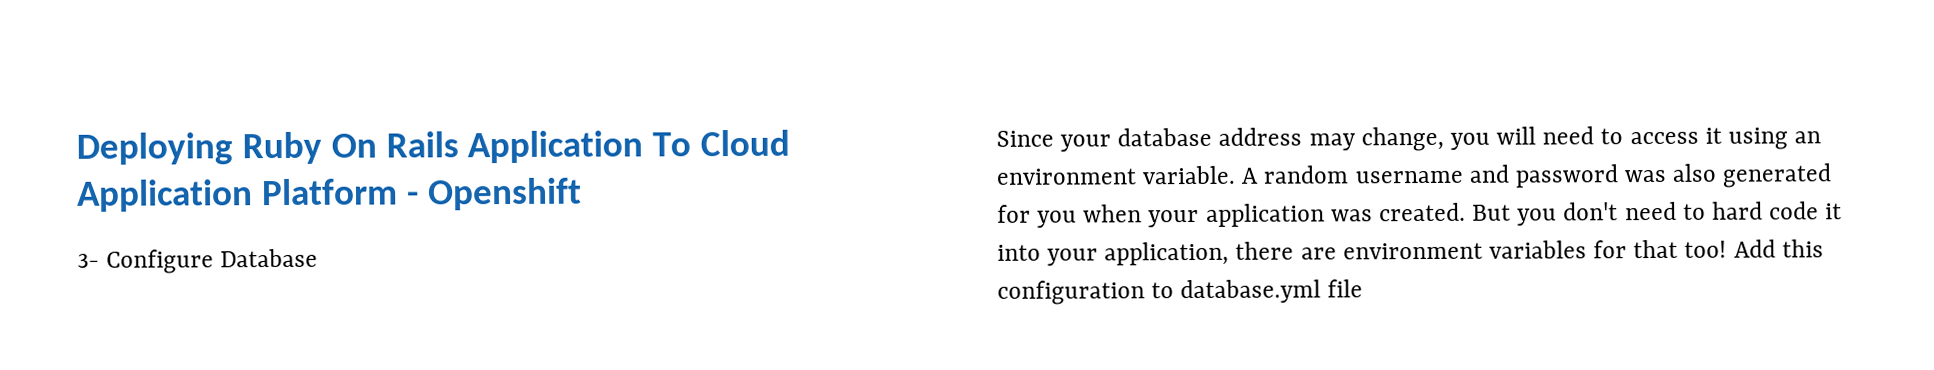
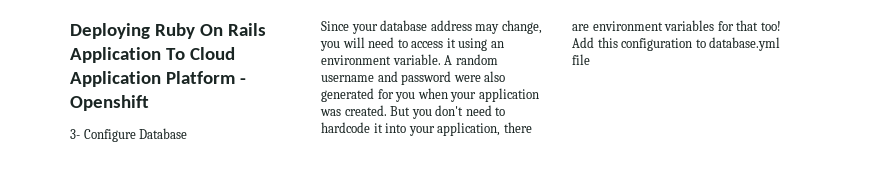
[1624,169,1667,183] was -> [453,75,481,82] were
[1711,201,1820,220] hard code -> [321,122,370,133] hardcode

